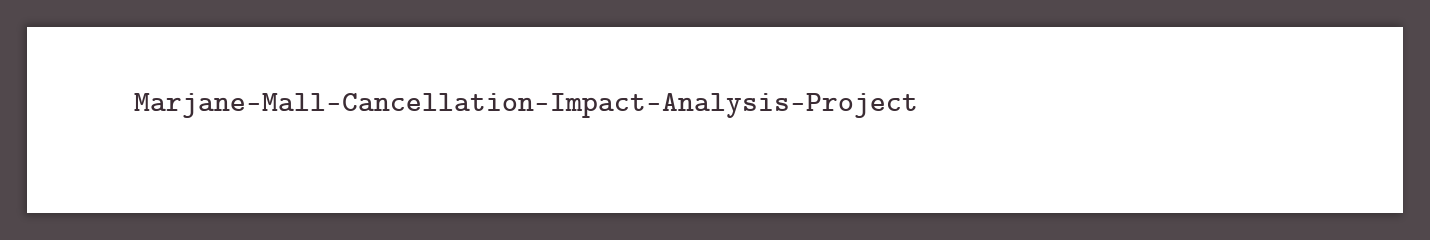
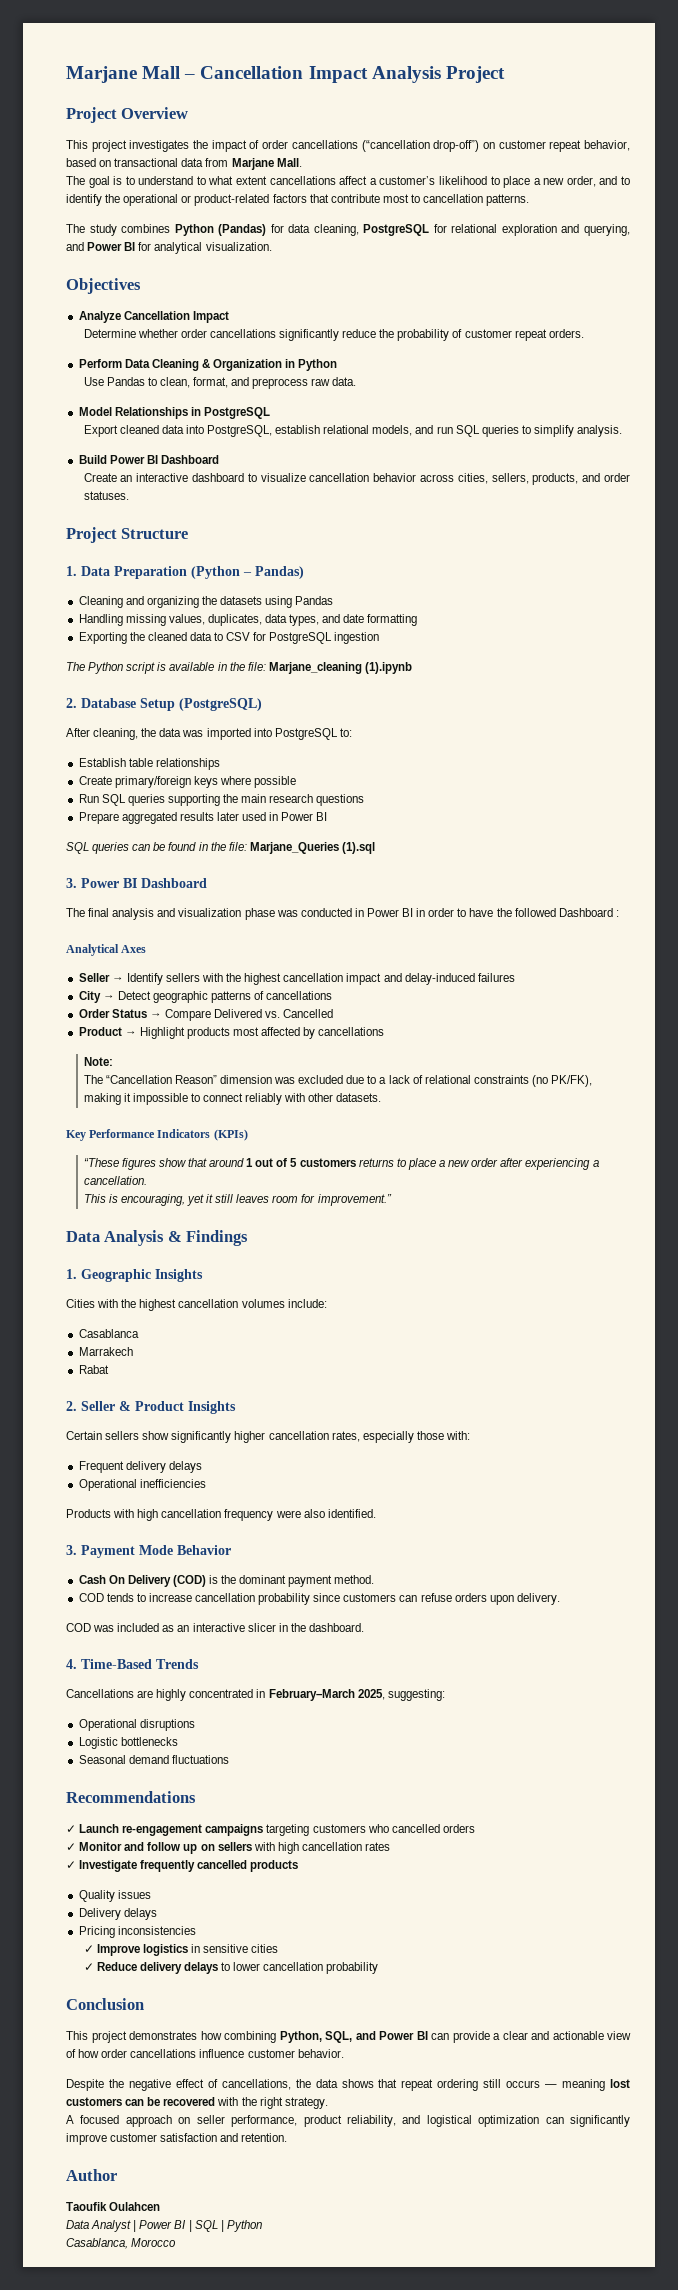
[134,93,918,118] Marjane-Mall-Cancellation-Impact-Analysis-Project -> [66,66,505,83] [66,107,189,123] [66,140,630,152] [66,158,302,170] [66,176,630,188] [66,194,530,206] [66,224,631,236] [66,242,272,254] [66,278,141,294] [78,311,229,323] [83,329,584,341] [78,359,338,371] [83,377,357,389] [78,407,270,419] [83,425,623,437] [78,455,219,464] [83,473,631,485] [83,491,129,500] [66,527,189,543] [66,566,304,579] [78,596,334,608] [78,614,418,626] [78,632,380,644] [66,662,412,674] [66,698,262,711] [66,728,352,740] [78,758,220,770] [78,776,297,788] [78,794,365,806] [78,812,328,824] [66,842,375,854] [66,878,207,888] [66,908,619,920] [66,944,147,956] [78,973,515,985] [78,991,333,1003] [78,1009,334,1021] [78,1027,385,1039] [83,1057,113,1066] [83,1075,593,1087] [83,1093,382,1105] [66,1129,248,1141] [83,1158,599,1170] [83,1176,147,1185] [83,1194,392,1206] [66,1230,249,1246] [66,1269,203,1282] [66,1299,327,1311] [78,1329,139,1338] [78,1347,133,1356] [78,1365,109,1374] [66,1401,236,1414] [66,1431,470,1443] [78,1461,202,1473] [78,1479,206,1491] [66,1509,376,1521] [66,1545,231,1558] [78,1575,375,1587] [78,1593,560,1605] [66,1623,364,1632] [66,1659,199,1669] [66,1689,445,1701] [78,1719,195,1731] [78,1737,178,1749] [78,1755,229,1764] [66,1791,196,1803] [66,1824,475,1836] [66,1842,391,1854] [66,1860,299,1872] [78,1890,151,1902] [78,1908,157,1920] [78,1926,196,1938] [83,1944,279,1956] [83,1962,379,1974] [66,1998,144,2010] [66,2031,631,2043] [66,2049,344,2058] [66,2079,630,2091] [66,2097,328,2109] [66,2115,631,2127] [66,2133,288,2145] [66,2169,117,2181] [66,2202,161,2211] [66,2220,262,2232] [66,2238,177,2249] Marjane Mall – Cancellation Impact Analysis Project // Project Overview // This project investigates the impact of order cancellations (“cancellation drop-off”) on customer repeat behavior, based on transactional data from Marjane Mall. // The goal is to understand to what extent cancellations affect a customer’s likelihood to place a new order, and to identify the operational or product-related factors that contribute most to cancellation patterns. // The study combines Python (Pandas) for data cleaning, PostgreSQL for relational exploration and querying, and Power BI for analytical visualization. // Objectives // Analyze Cancellation Impact // Determine whether order cancellations significantly reduce the probability of customer repeat orders. // Perform Data Cleaning & Organization in Python // Use Pandas to clean, format, and preprocess raw data. // Model Relationships in PostgreSQL // Export cleaned data into PostgreSQL, establish relational models, and run SQL queries to simplify analysis. // Build Power BI Dashboard // Create an interactive dashboard to visualize cancellation behavior across cities, sellers, products, and order statuses. // Project Structure // 1. Data Preparation (Python – Pandas) // Cleaning and organizing the datasets using Pandas // Handling missing values, duplicates, data types, and date formatting // Exporting the cleaned data to CSV for PostgreSQL ingestion // The Python script is available in the file: Marjane_cleaning (1).ipynb // 2. Database Setup (PostgreSQL) // After cleaning, the data was imported into PostgreSQL to: // Establish table relationships // Create primary/foreign keys where possible // Run SQL queries supporting the main research questions // Prepare aggregated results later used in Power BI // SQL queries can be found in the file: Marjane_Queries (1).sql // 3. Power BI Dashboard // The final analysis and visualization phase was conducted in Power BI in order to have the followed Dashboard : // Analytical Axes // Seller → Identify sellers with the highest cancellation impact and delay-induced failures // City → Detect geographic patterns of cancellations // Order Status → Compare Delivered vs. Cancelled // Product → Highlight products most affected by cancellations // Note: // The “Cancellation Reason” dimension was excluded due to a lack of relational constraints (no PK/FK), making it impossible to connect reliably with other datasets. // Key Performance Indicators (KPIs) // “These figures show that around 1 out of 5 customers returns to place a new order after experiencing a cancellation. // This is encouraging, yet it still leaves room for improvement.” // Data Analysis & Findings // 1. Geographic Insights // Cities with the highest cancellation volumes include: // Casablanca // Marrakech // Rabat // 2. Seller & Product Insights // Certain sellers show significantly higher cancellation rates, especially those with: // Frequent delivery delays // Operational inefficiencies // Products with high cancellation frequency were also identified. // 3. Payment Mode Behavior // Cash On Delivery (COD) is the dominant payment method. // COD tends to increase cancellation probability since customers can refuse orders upon delivery. // COD was included as an interactive slicer in the dashboard. // 4. Time-Based Trends // Cancellations are highly concentrated in February–March 2025, suggesting: // Operational disruptions // Logistic bottlenecks // Seasonal demand fluctuations // Recommendations // ✓ Launch re-engagement campaigns targeting customers who cancelled orders // ✓ Monitor and follow up on sellers with high cancellation rates // ✓ Investigate frequently cancelled products // Quality issues // Delivery delays // Pricing inconsistencies // ✓ Improve logistics in sensitive cities // ✓ Reduce delivery delays to lower cancellation probability // Conclusion // This project demonstrates how combining Python, SQL, and Power BI can provide a clear and actionable view of how order cancellations influence customer behavior. // Despite the negative effect of cancellations, the data shows that repeat ordering still occurs — meaning lost customers can be recovered with the right strategy. // A focused approach on seller performance, product reliability, and logistical optimization can significantly improve customer satisfaction and retention. // Author // Taoufik Oulahcen // Data Analyst | Power BI | SQL | Python // Casablanca, Morocco

